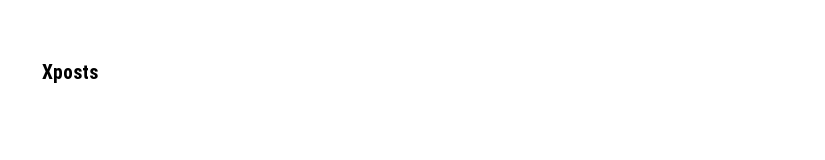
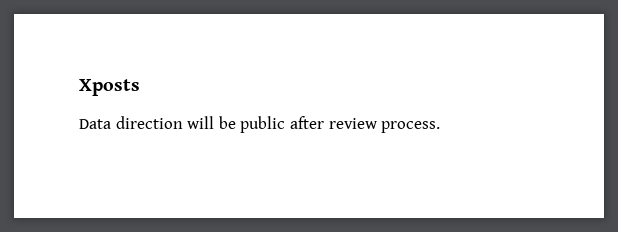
(98, 73) none -> [79,116,441,133] // Data direction will be public after review process.

